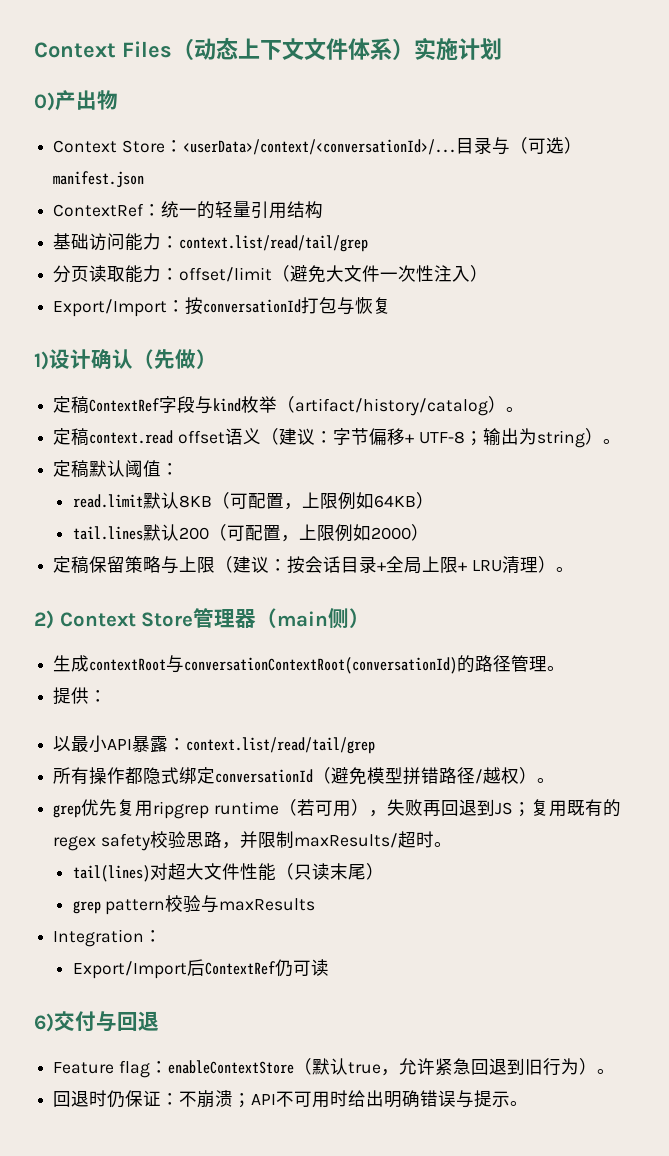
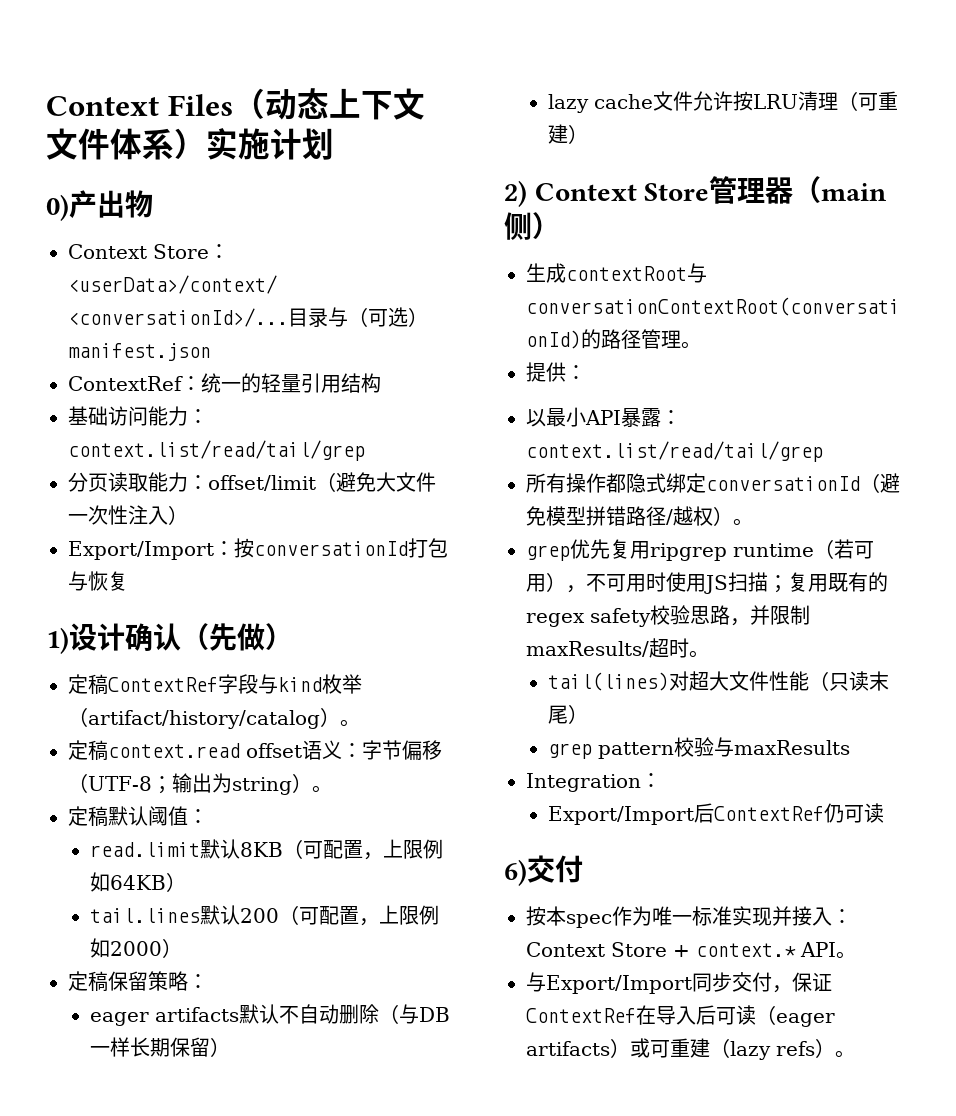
[260,428,315,445] （建议 -> (342, 749) none
[404,434,414,443] + -> [68,773,88,793] （
[161,556,574,574] 与上限（建议：按会话目录+全局上限+ LRU清理）。 -> [188,974,208,989] [90,1004,451,1026] [90,1037,231,1057] [548,91,899,113] [548,124,589,144] ： // eager artifacts默认不自动删除（与DB一样长期保留） // lazy cache文件允许按LRU清理（可重建）
[386,799,513,817] 失败再回退到JS -> [586,572,768,594] 不可用时使用JS扫描
[96,1011,159,1032] [53,1058,615,1078] [53,1090,511,1108] 与回退 // Feature flag：enableContextStore（默认true，允许紧急回退到旧行为）。 // 回退时仍保证：不崩溃；API不可用时给出明确错误与提示 -> [526,906,852,928] [526,942,856,959] [526,972,832,994] [526,1005,835,1027] [526,1038,835,1060] // 按本spec作为唯一标准实现并接入：Context Store + context.* API。 // 与Export/Import同步交付，保证ContextRef在导入后可读（eager artifacts）或可重建（lazy refs）

